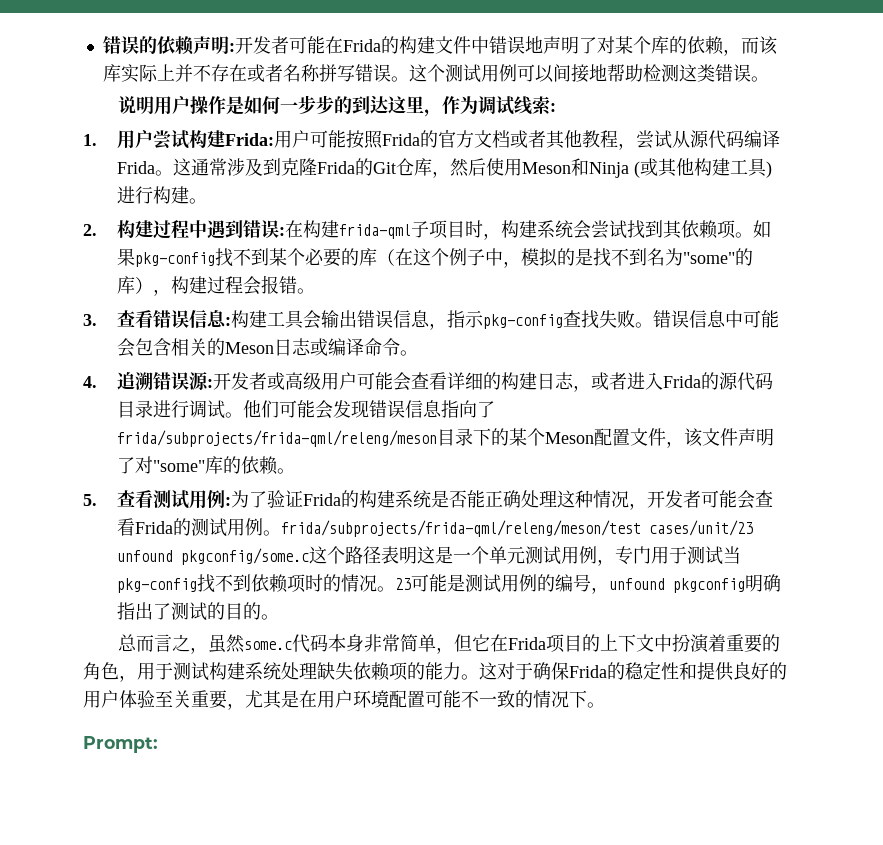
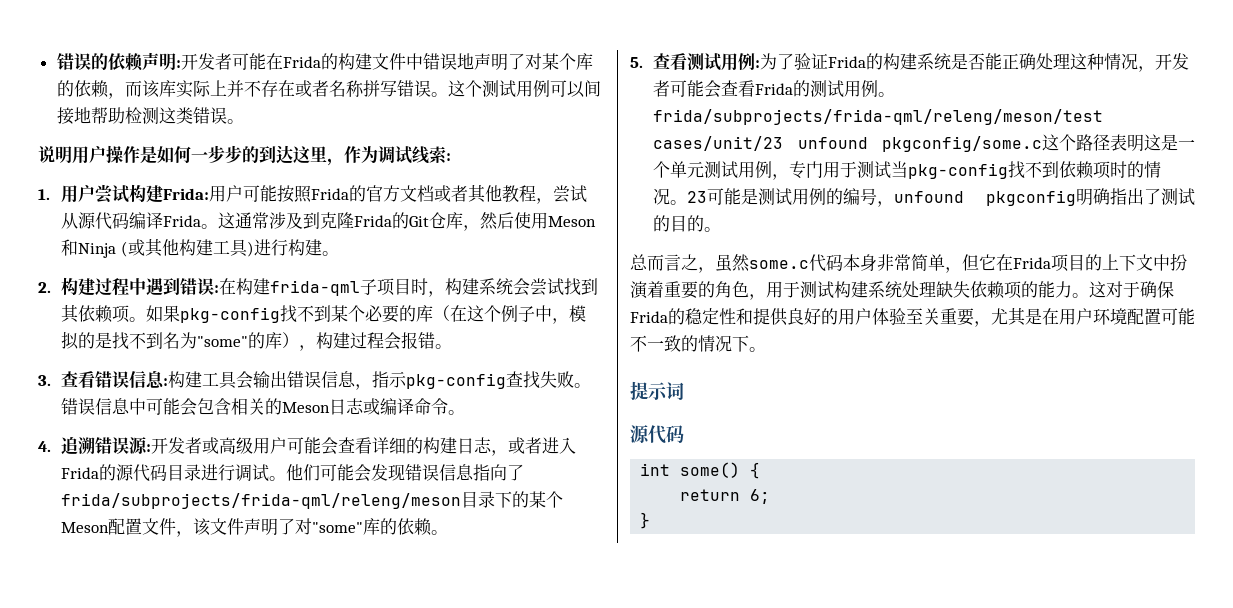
[83,736,158,753] Prompt: -> [630,381,684,400] [630,425,684,444] [640,462,761,479] [680,489,771,504] [640,512,651,529] 提示词 // 源代码 // int some() { // return 6; // }

